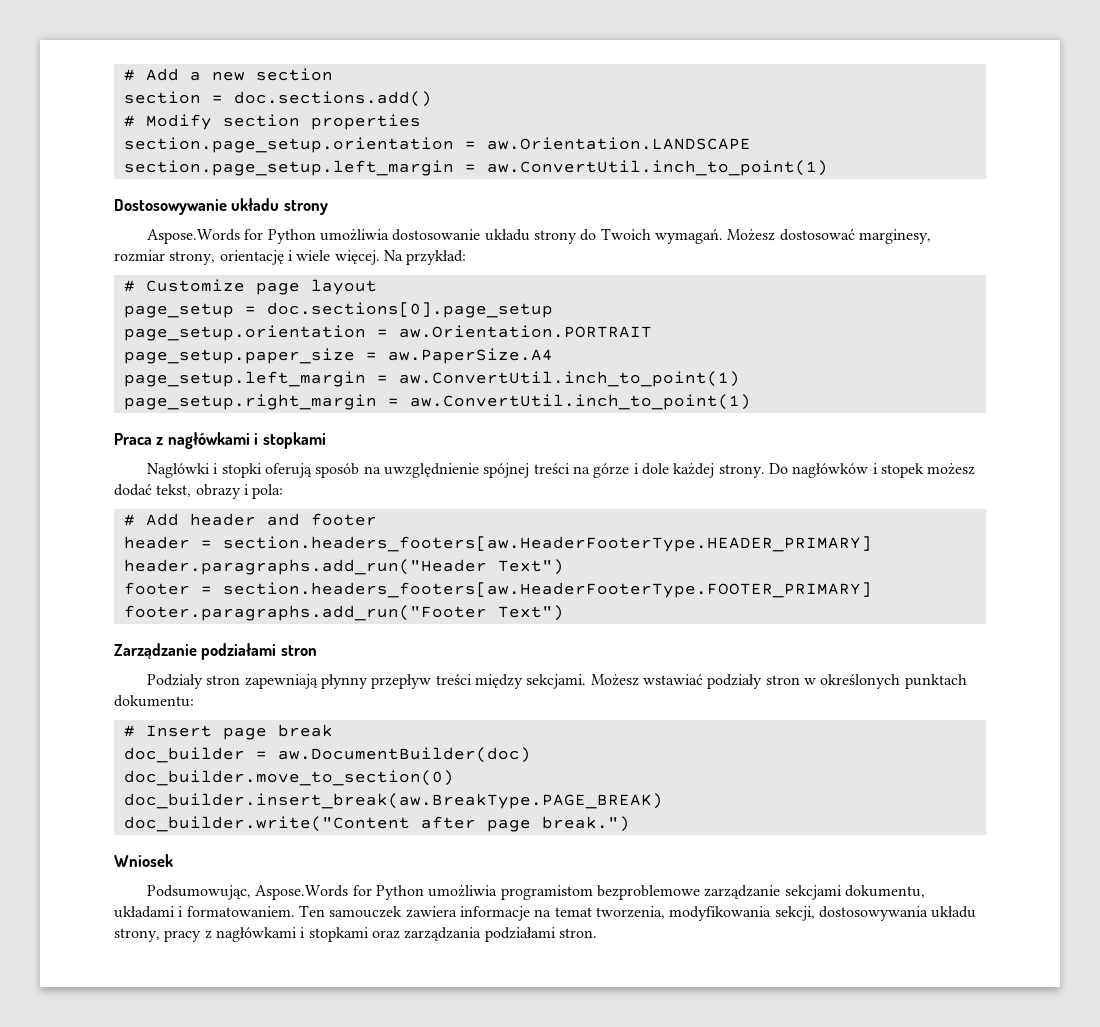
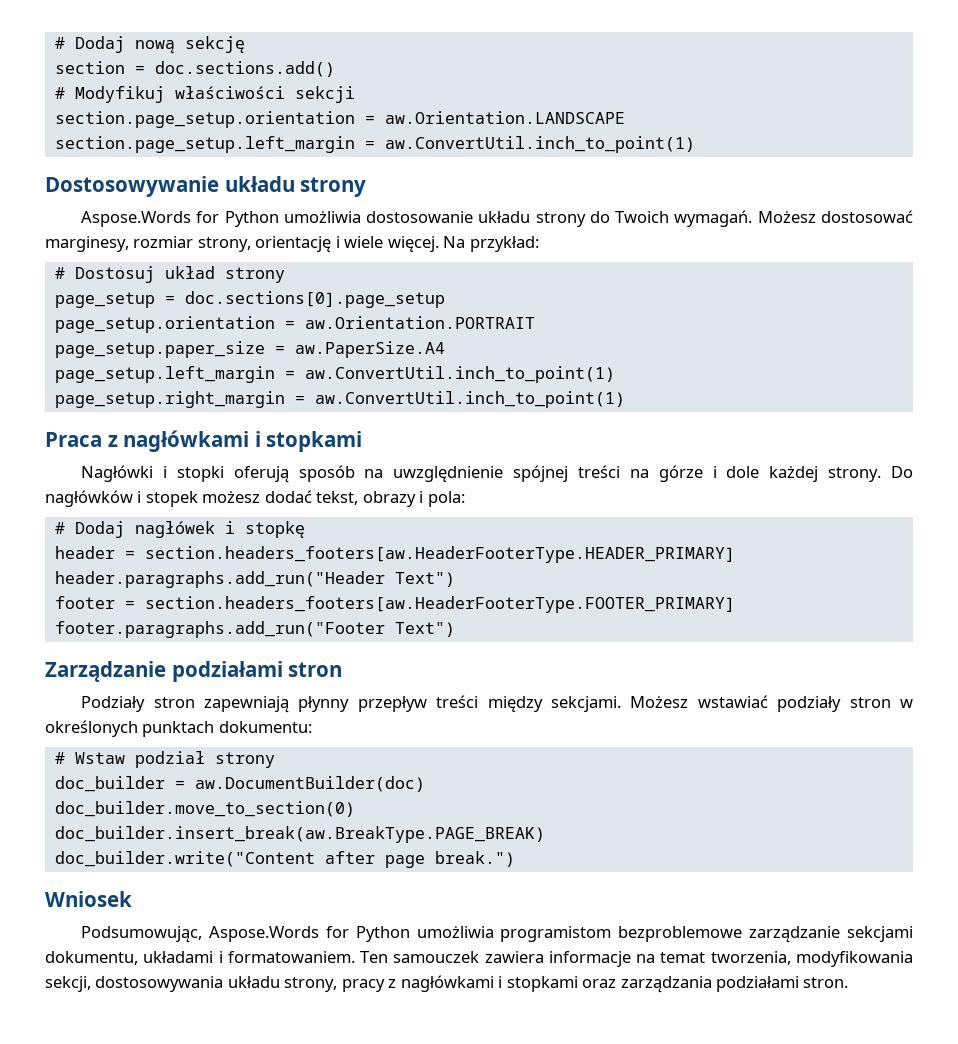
[123,68,333,81] # Add a new section -> [54,36,245,54] # Dodaj nową sekcję
[145,114,421,130] Modify section properties -> [74,86,355,103] Modyfikuj właściwości sekcji
[145,279,377,295] Customize page layout -> [74,266,285,283] Dostosuj układ strony
[145,513,377,526] Add header and footer -> [74,521,305,538] Dodaj nagłówek i stopkę
[145,724,333,740] Insert page break -> [74,751,275,768] Wstaw podział strony

